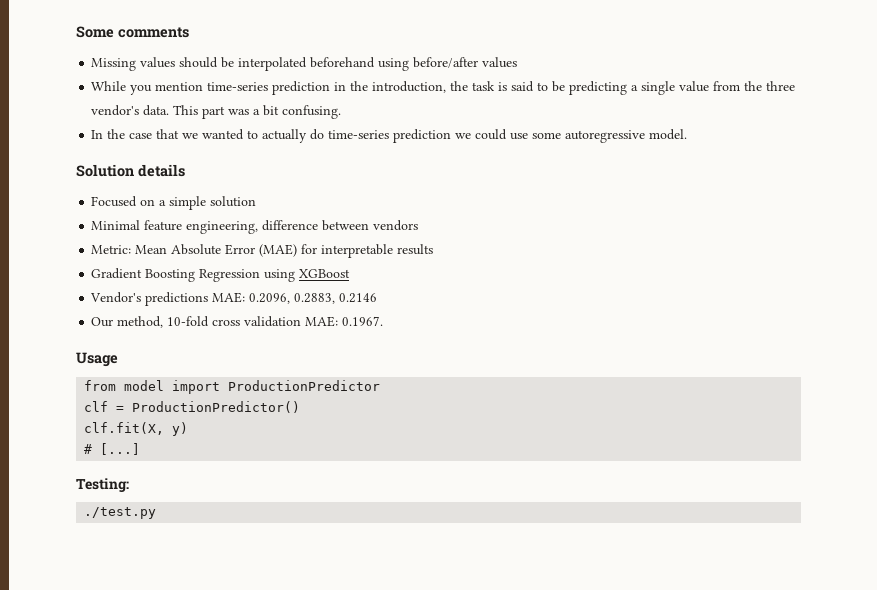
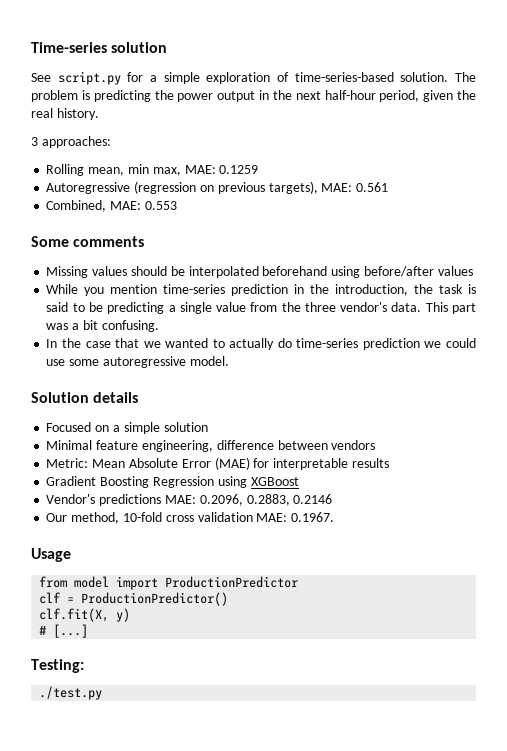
(76, 32) none -> [31,42,168,53] [31,71,477,85] [31,90,476,102] [31,108,99,120] [31,136,111,148] [46,164,259,176] [46,181,389,194] [46,200,177,212] Time-series solution // See script.py for a simple exploration of time-series-based solution. The problem is predicting the power output in the next half-hour period, given the real history. // 3 approaches: // Rolling mean, min max, MAE: 0.1259 // Autoregressive (regression on previous targets), MAE: 0.561 // Combined, MAE: 0.553 //

